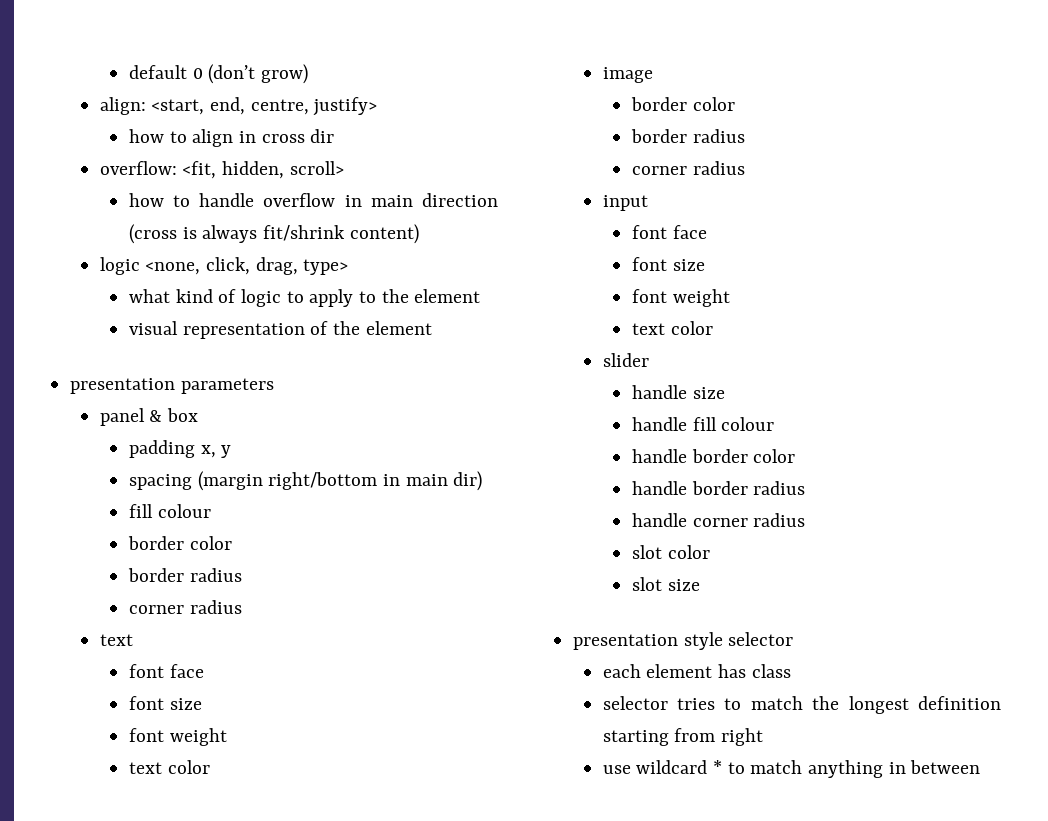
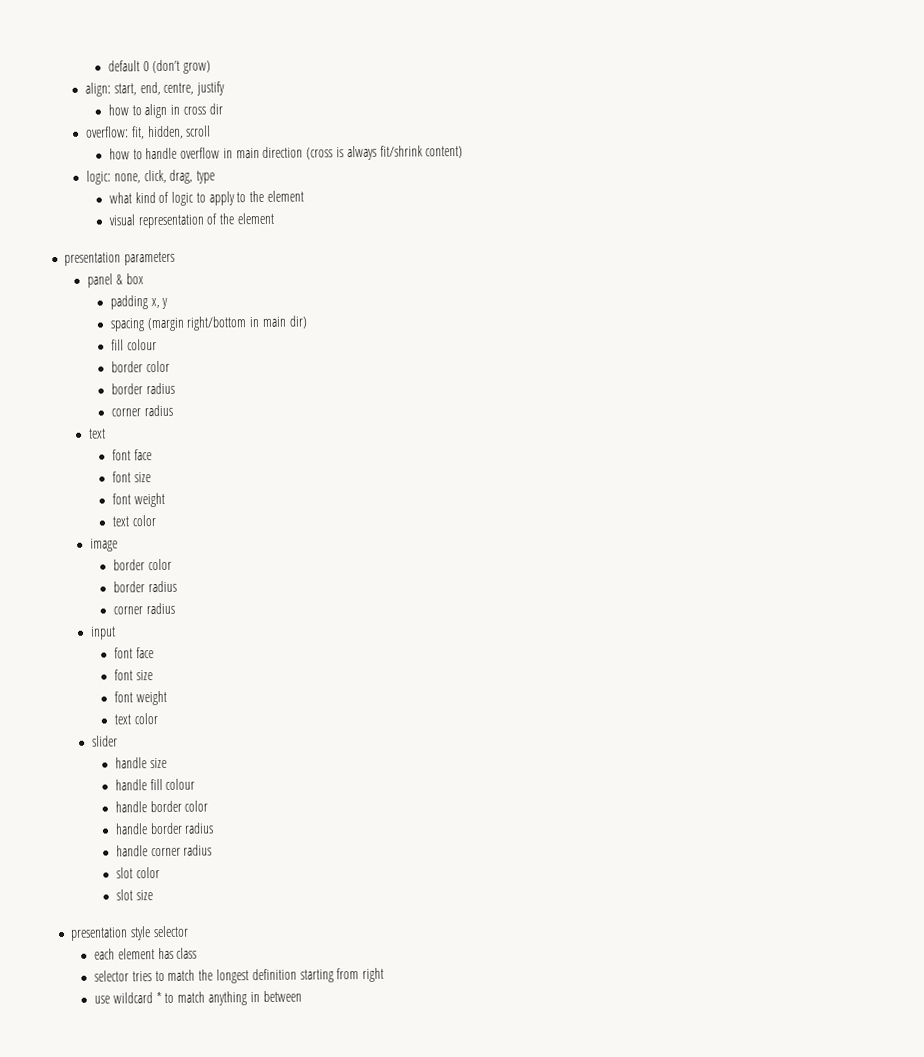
[151,99,205,115] <start, -> [113,83,137,96] start,
[313,97,378,116] justify> -> [196,81,226,96] justify
[182,161,344,179] <fit, hidden, scroll> -> [130,125,212,140] fit, hidden, scroll
[99,257,201,275] logic <none, -> [86,170,141,185] logic: none,
[303,259,349,275] type> -> [196,170,216,184] type

